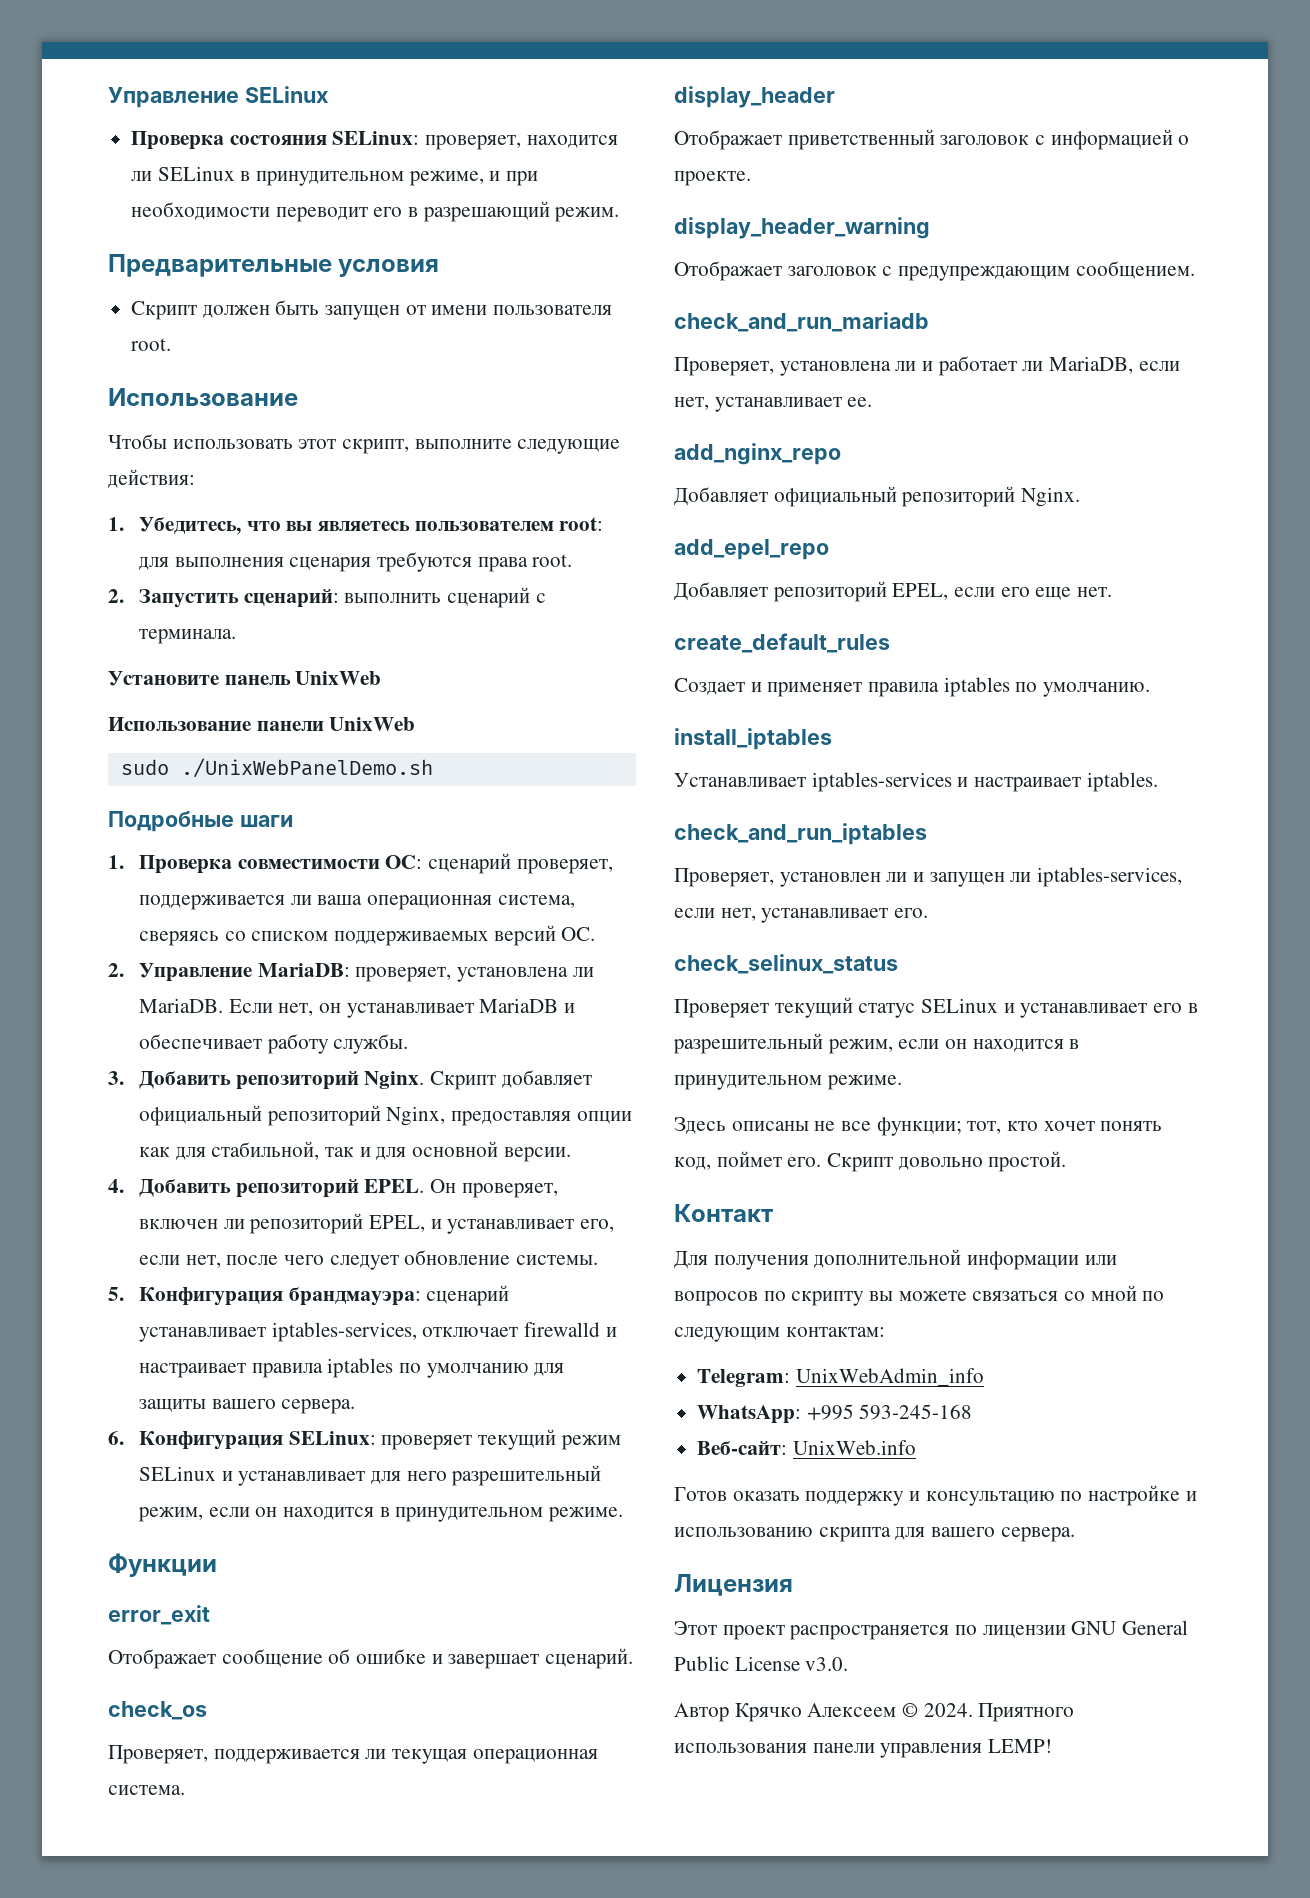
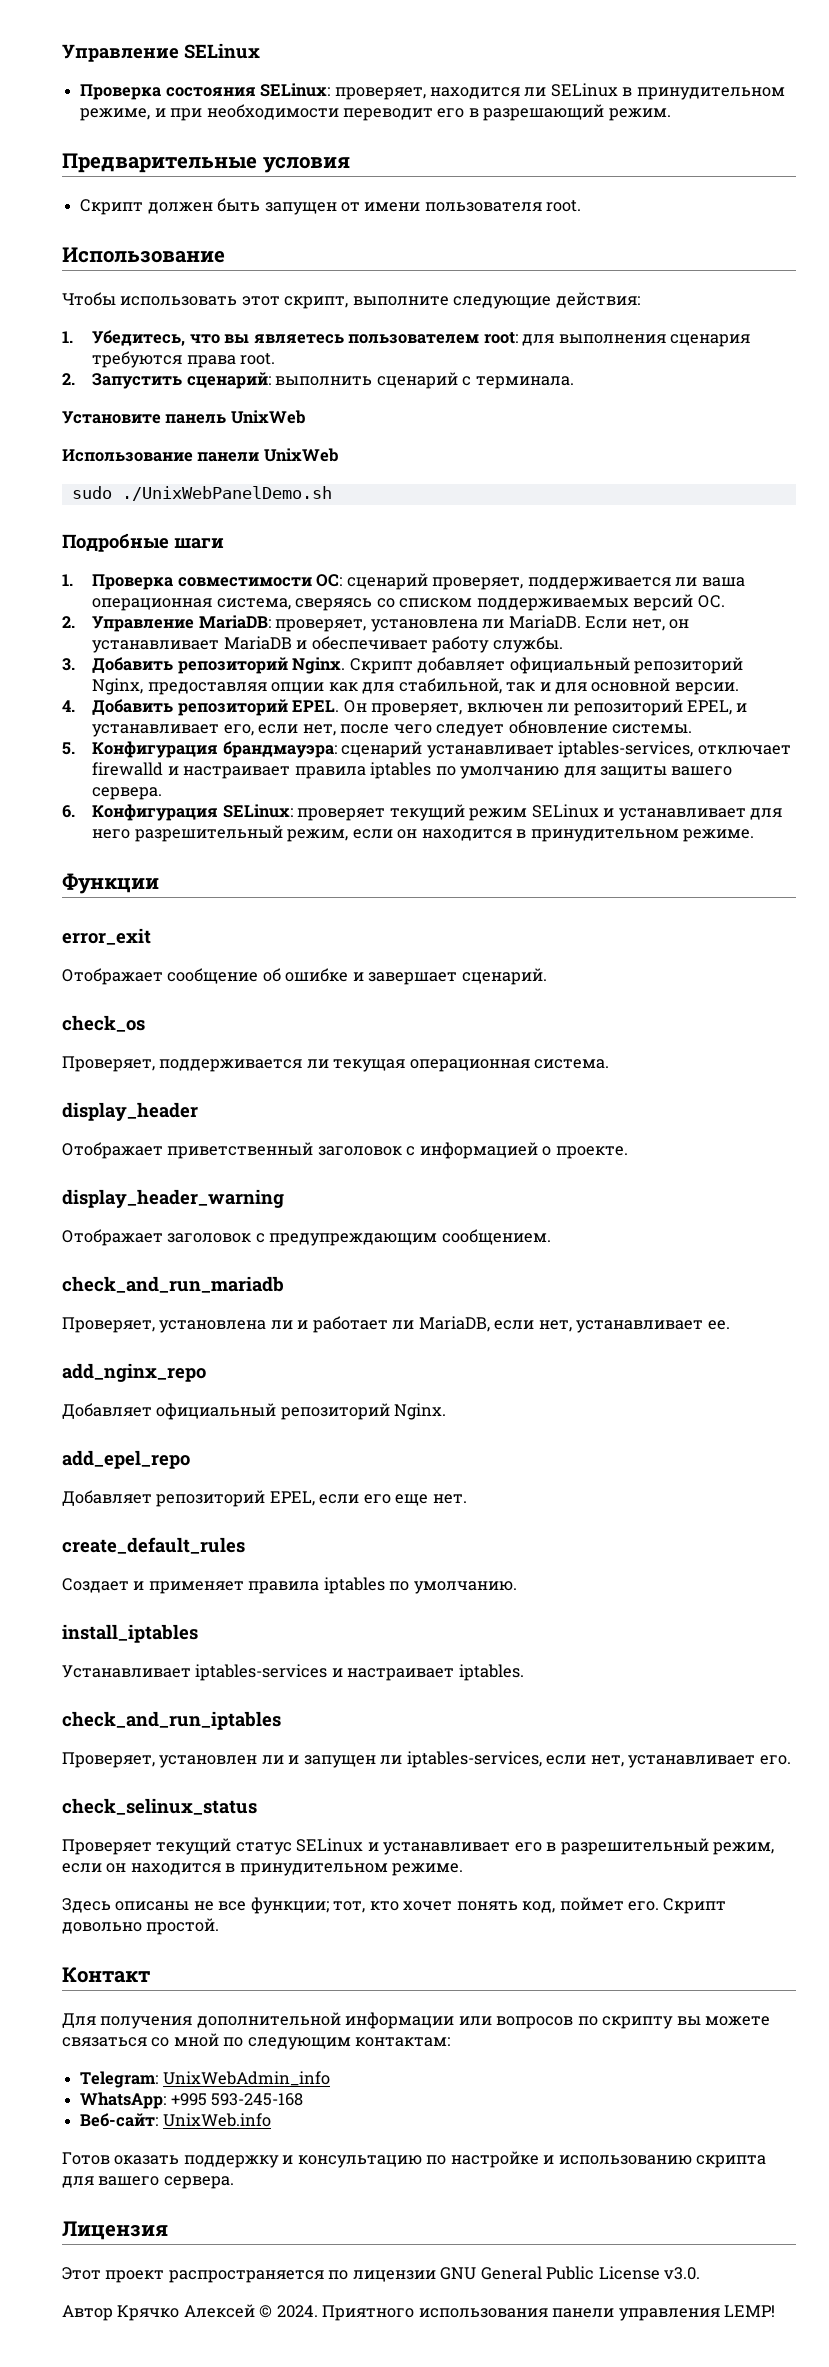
[807,1703,897,1717] Алексеем -> [183,2304,255,2318] Алексей

